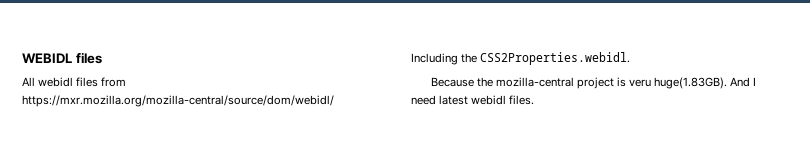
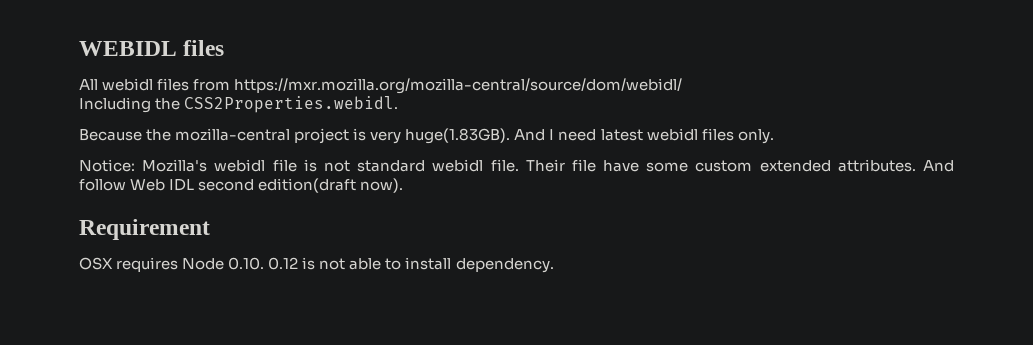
[629,79,652,87] veru -> [370,131,402,144] very
[509,95,535,105] files. -> [701,128,774,144] [79,159,954,172] [79,178,404,193] [79,219,210,240] [79,257,554,273] files only. // Notice: Mozilla's webidl file is not standard webidl file. Their file have some custom extended attributes. And follow Web IDL second edition(draft now). // Requirement // OSX requires Node 0.10. 0.12 is not able to install dependency.

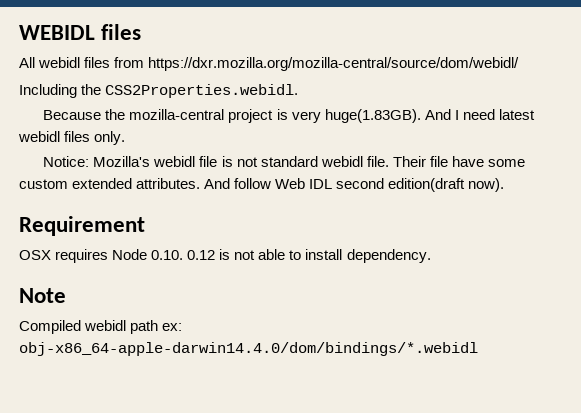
[234,78,683,94] https://mxr.mozilla.org/mozilla-central/source/dom/webidl/ -> [148,57,520,71] https://dxr.mozilla.org/mozilla-central/source/dom/webidl/
(554, 265) none -> [19,288,66,303] [19,320,183,334] [19,342,478,356] // Note // Compiled webidl path ex: obj-x86_64-apple-darwin14.4.0/dom/bindings/*.webidl

